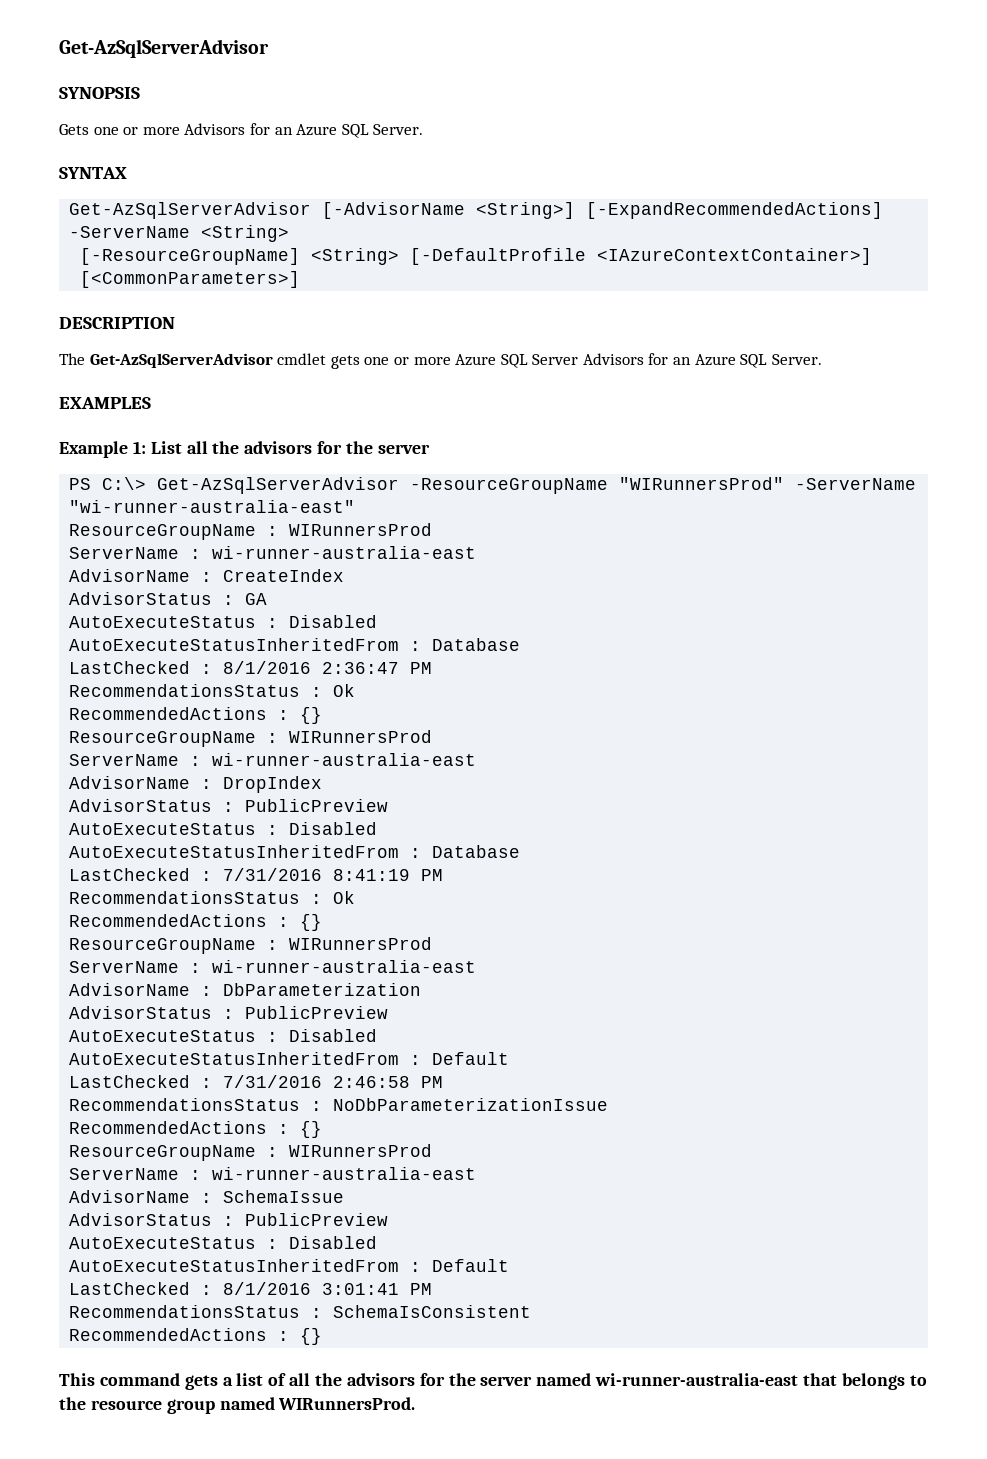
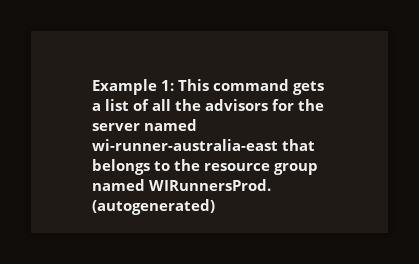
[59,39,269,58] [59,87,140,99] [59,123,424,138] [59,167,127,179] [69,202,884,219] [69,225,290,242] [80,248,873,265] [80,271,301,288] [59,317,175,329] [59,353,822,369] [59,397,151,409] [59,441,430,458] [69,477,917,494] [69,500,356,513] [69,523,433,540] [69,546,477,559] [69,569,345,582] [69,592,268,605] [69,615,378,628] [69,638,521,651] [69,661,433,674] [69,684,356,697] [69,707,323,724] [69,730,433,747] [69,753,477,766] [69,776,323,793] [69,799,389,812] [69,822,378,835] [69,845,521,858] [69,868,444,881] [69,891,356,904] [69,914,323,931] [69,937,433,954] [69,960,477,973] [69,983,422,996] [69,1006,389,1019] [69,1029,378,1042] [69,1052,510,1065] [69,1075,444,1088] [69,1098,609,1111] [69,1121,323,1138] [69,1144,433,1161] [69,1167,477,1180] [69,1190,345,1203] [69,1213,389,1226] [69,1236,378,1249] [69,1259,510,1272] [69,1282,433,1295] [69,1305,532,1318] [69,1328,323,1345] Get-AzSqlServerAdvisor // SYNOPSIS // Gets one or more Advisors for an Azure SQL Server. // SYNTAX // Get-AzSqlServerAdvisor [-AdvisorName <String>] [-ExpandRecommendedActions] -ServerName <String> // [-ResourceGroupName] <String> [-DefaultProfile <IAzureContextContainer>] [<CommonParameters>] // DESCRIPTION // The Get-AzSqlServerAdvisor cmdlet gets one or more Azure SQL Server Advisors for an Azure SQL Server. // EXAMPLES // Example 1: List all the advisors for the server // PS C:\> Get-AzSqlServerAdvisor -ResourceGroupName "WIRunnersProd" -ServerName "wi-runner-australia-east" // ResourceGroupName : WIRunnersProd // ServerName : wi-runner-australia-east // AdvisorName : CreateIndex // AdvisorStatus : GA // AutoExecuteStatus : Disabled // AutoExecuteStatusInheritedFrom : Database // LastChecked : 8/1/2016 2:36:47 PM // RecommendationsStatus : Ok // RecommendedActions : {} // ResourceGroupName : WIRunnersProd // ServerName : wi-runner-australia-east // AdvisorName : DropIndex // AdvisorStatus : PublicPreview // AutoExecuteStatus : Disabled // AutoExecuteStatusInheritedFrom : Database // LastChecked : 7/31/2016 8:41:19 PM // RecommendationsStatus : Ok // RecommendedActions : {} // ResourceGroupName : WIRunnersProd // ServerName : wi-runner-australia-east // AdvisorName : DbParameterization // AdvisorStatus : PublicPreview // AutoExecuteStatus : Disabled // AutoExecuteStatusInheritedFrom : Default // LastChecked : 7/31/2016 2:46:58 PM // RecommendationsStatus : NoDbParameterizationIssue // RecommendedActions : {} // ResourceGroupName : WIRunnersProd // ServerName : wi-runner-australia-east // AdvisorName : SchemaIssue // AdvisorStatus : PublicPreview // AutoExecuteStatus : Disabled // AutoExecuteStatusInheritedFrom : Default // LastChecked : 8/1/2016 3:01:41 PM // RecommendationsStatus : SchemaIsConsistent // RecommendedActions : {} // -> [92,79,175,95] Example 1:
(416, 1403) none -> [92,199,215,215] (autogenerated)

